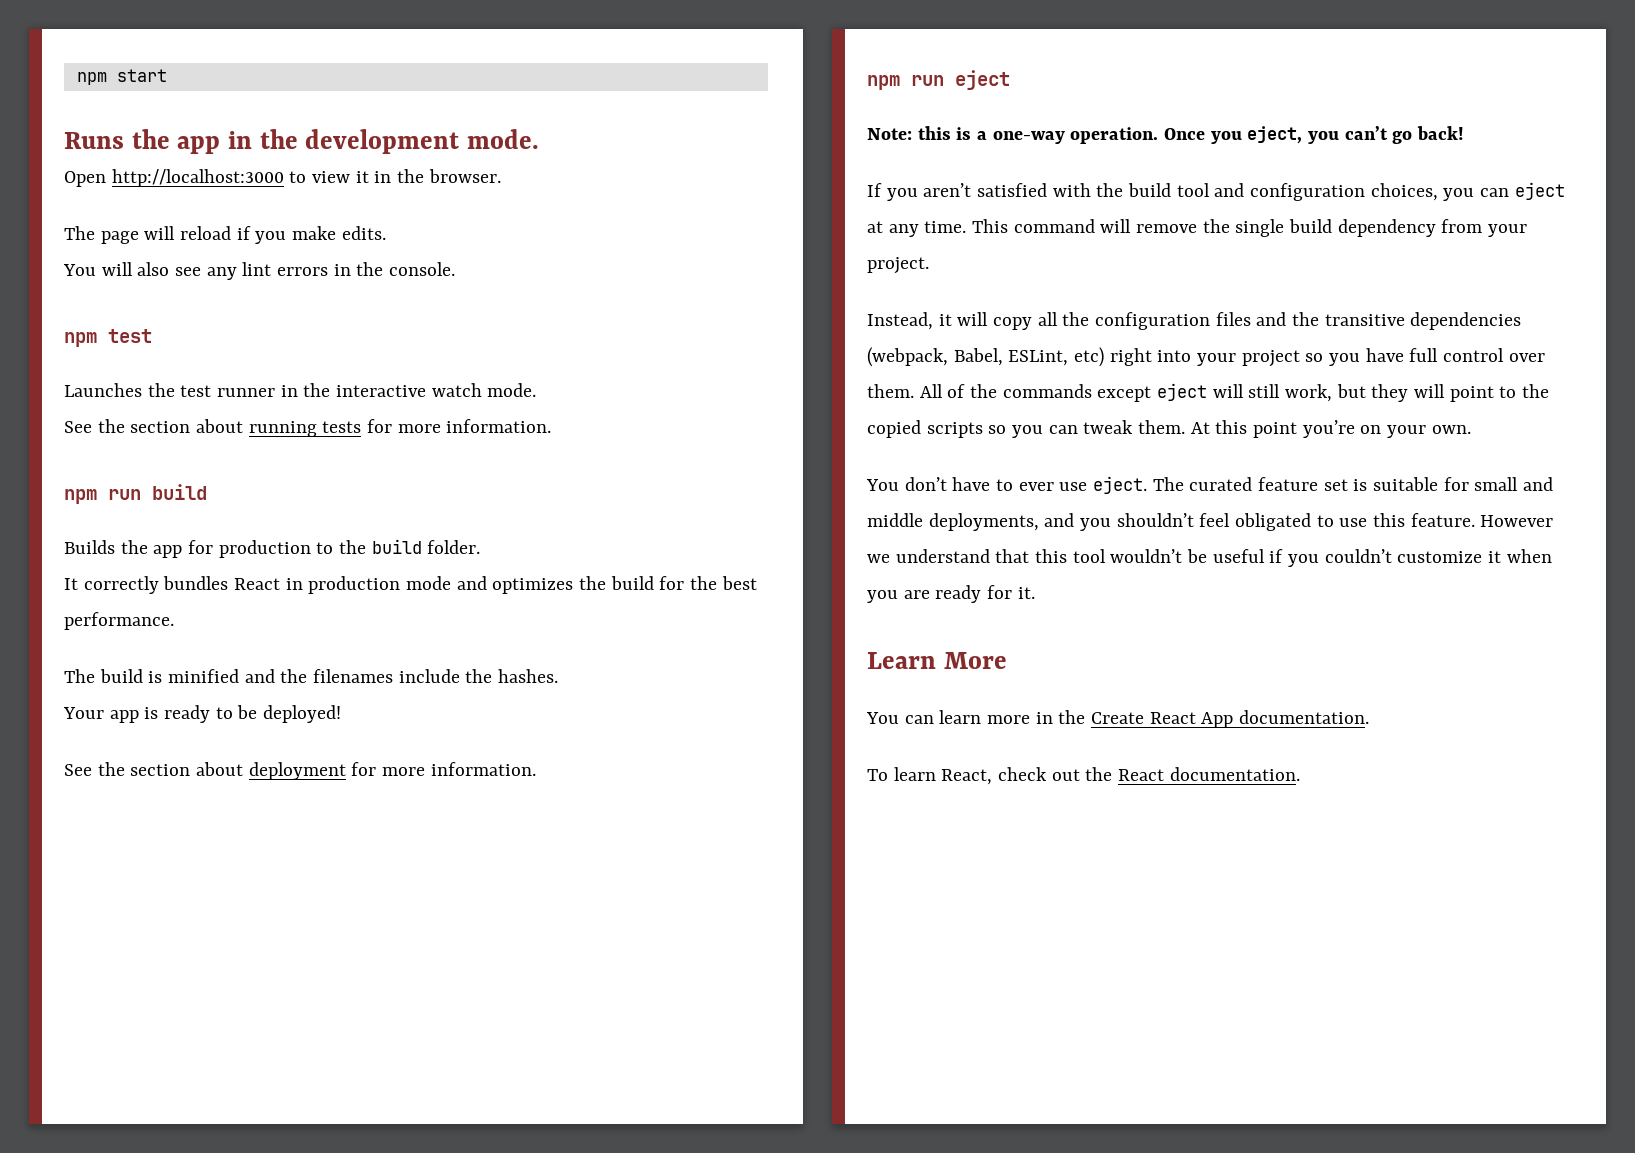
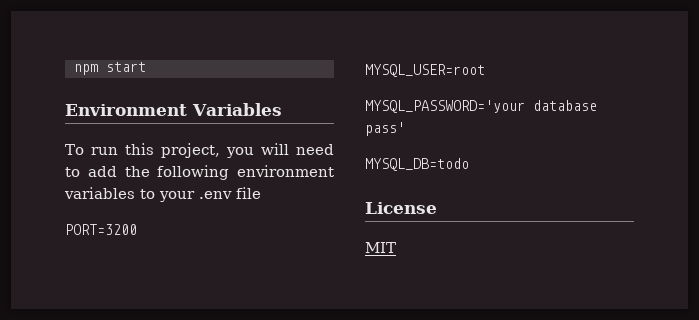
[64,129,540,154] [64,169,501,187] [64,226,386,244] [63,262,456,280] [64,329,152,347] [64,383,537,397] [64,419,552,437] [64,484,207,504] [64,539,481,558] [64,576,757,594] [64,612,174,630] [64,669,559,683] [63,705,342,723] [64,762,536,780] [867,70,1010,90] [867,126,1465,144] [867,182,1565,201] [867,219,1528,237] [867,257,929,274] [867,312,1522,330] [867,347,1545,367] [867,383,1550,402] [867,420,1471,438] [866,476,1554,494] [867,513,1554,531] [867,549,1552,567] [867,585,1035,603] [867,652,1007,669] [866,710,1370,728] [867,767,1300,785] Runs the app in the development mode. // Open http://localhost:3000 to view it in the browser. // The page will reload if you make edits. // You will also see any lint errors in the console. // npm test // Launches the test runner in the interactive watch mode. // See the section about running tests for more information. // npm run build // Builds the app for production to the build folder. // It correctly bundles React in production mode and optimizes the build for the best performance. // The build is minified and the filenames include the hashes. // Your app is ready to be deployed! // See the section about deployment for more information. // npm run eject // Note: this is a one-way operation. Once you eject, you can’t go back! // If you aren’t satisfied with the build tool and configuration choices, you can eject at any time. This command will remove the single build dependency from your project. // Instead, it will copy all the configuration files and the transitive dependencies (webpack, Babel, ESLint, etc) right into your project so you have full control over them. All of the commands except eject will still work, but they will point to the copied scripts so you can tweak them. At this point you’re on your own. // You don’t have to ever use eject. The curated feature set is suitable for small and middle deployments, and you shouldn’t feel obligated to use this feature. However we understand that this tool wouldn’t be useful if you couldn’t customize it when you are ready for it. // Learn More // You can learn more in the Create React App documentation. // To learn React, check out the React documentation. -> [65,103,282,116] [65,143,334,158] [65,165,334,180] [64,187,261,202] [65,224,137,235] [365,64,485,77] [365,100,597,113] [365,122,405,136] [365,158,469,171] [365,202,437,214] [365,242,396,253] Environment Variables // To run this project, you will need to add the following environment variables to your .env file // PORT=3200 // MYSQL_USER=root // MYSQL_PASSWORD='your database pass' // MYSQL_DB=todo // License // MIT

